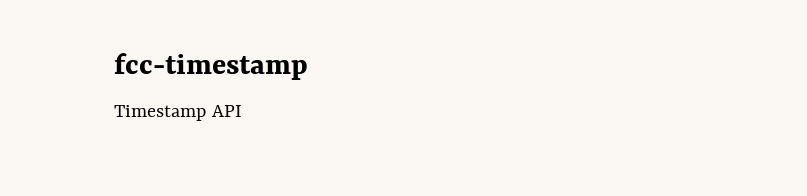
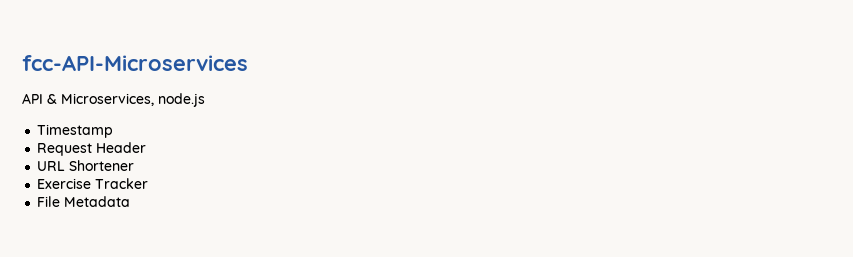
[114,53,308,80] [114,105,242,121] fcc-timestamp // Timestamp API -> [22,55,248,71] [22,93,205,107] [37,124,114,138] [37,142,147,156] [37,160,135,171] [37,178,149,189] [37,196,131,207] fcc-API-Microservices // API & Microservices, node.js // Timestamp // Request Header // URL Shortener // Exercise Tracker // File Metadata

